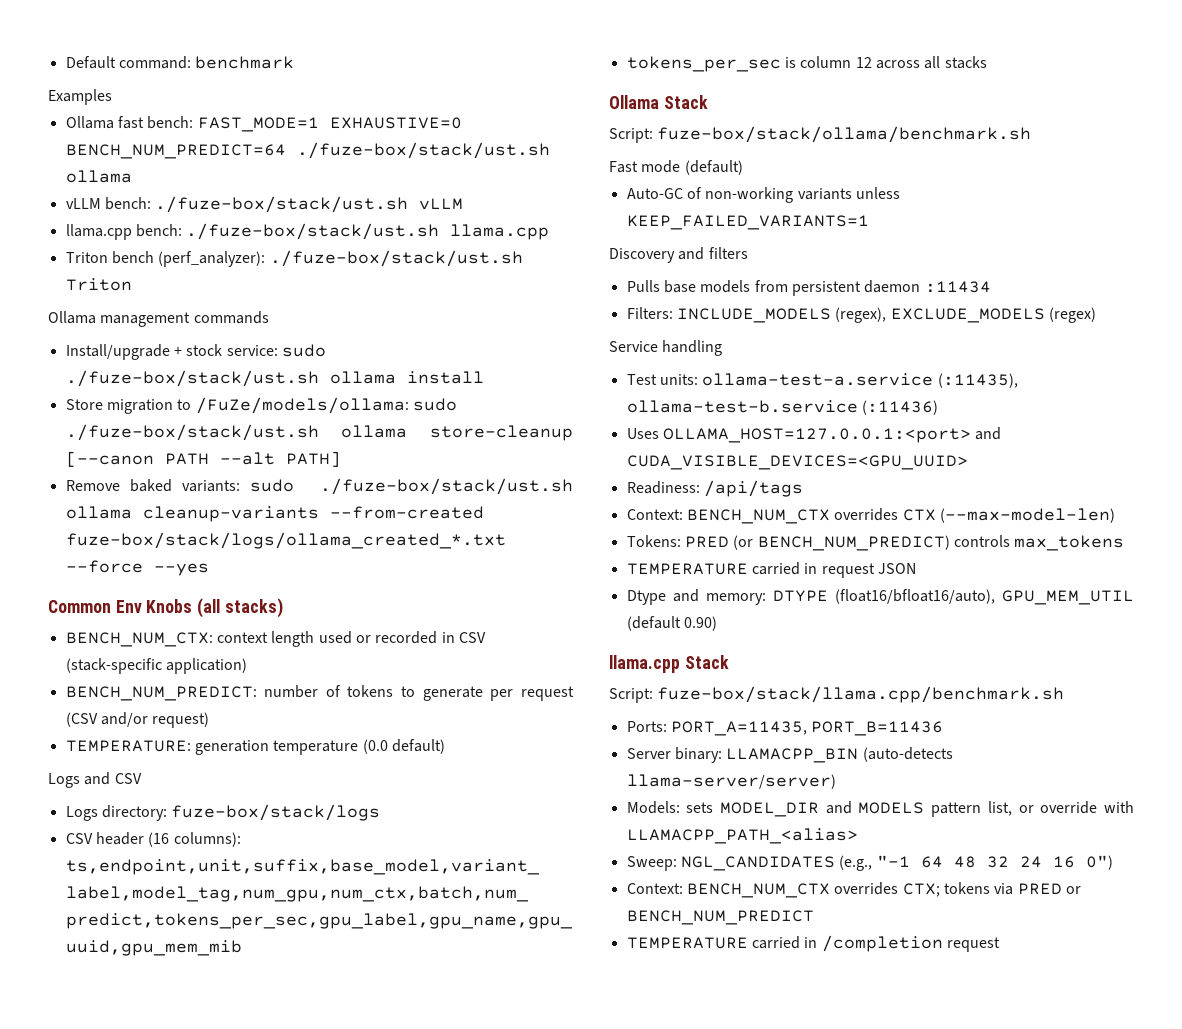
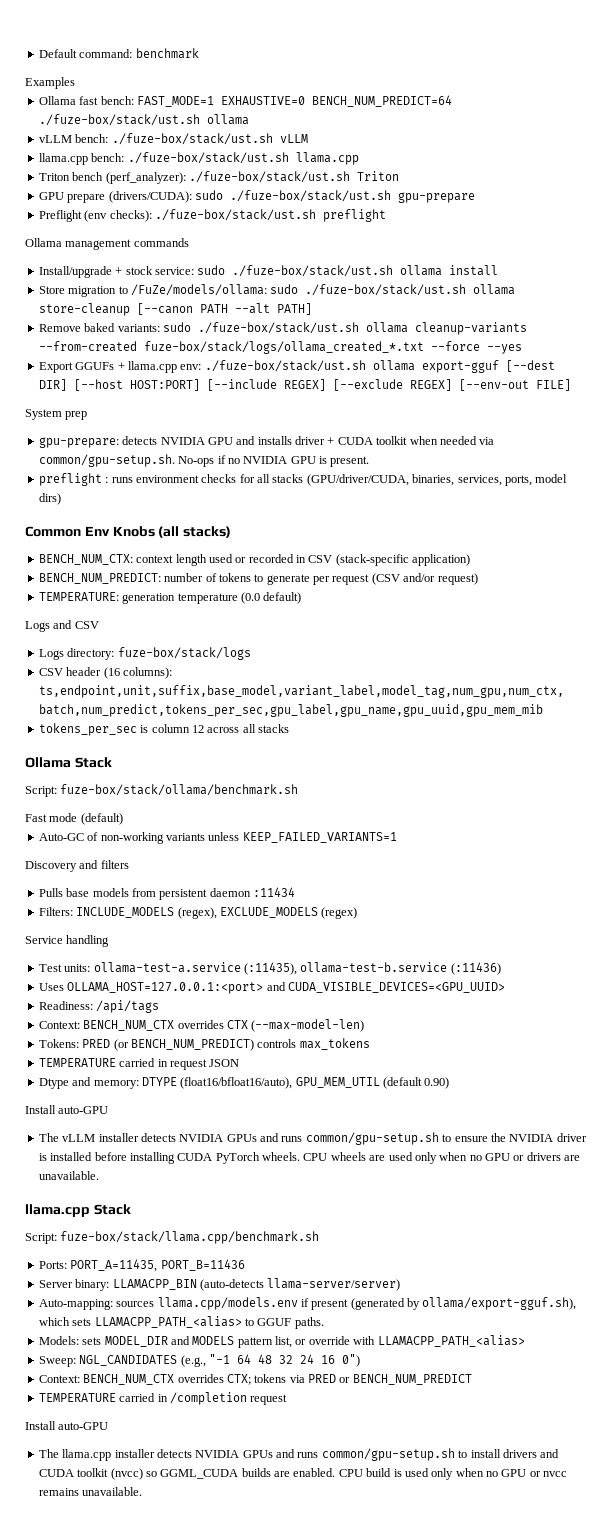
(132, 284) none -> [38,190,475,203] [38,209,386,222] // GPU prepare (drivers/CUDA): sudo ./fuze-box/stack/ust.sh gpu-prepare // Preflight (env checks): ./fuze-box/stack/ust.sh preflight
(209, 569) none -> [38,360,555,373] [38,379,571,391] [25,409,88,420] [38,436,495,448] [38,454,370,467] [38,473,568,486] [38,493,61,505] // Export GGUFs + llama.cpp env: ./fuze-box/stack/ust.sh ollama export-gguf [--dest DIR] [--host HOST:PORT] [--include REGEX] [--exclude REGEX] [--env-out FILE] // System prep // gpu-prepare: detects NVIDIA GPU and installs driver + CUDA toolkit when needed via common/gpu-setup.sh. No-ops if no NVIDIA GPU is present. // preflight : runs environment checks for all stacks (GPU/driver/CUDA, binaries, services, ports, model dirs)
(717, 623) none -> [25,1105,109,1114] [38,1132,587,1145] [38,1152,581,1164] [38,1171,99,1180] // Install auto‑GPU // The vLLM installer detects NVIDIA GPUs and runs common/gpu-setup.sh to ensure the NVIDIA driver is installed before installing CUDA PyTorch wheels. CPU wheels are used only when no GPU or drivers are unavailable.
(836, 781) none -> [38,1297,577,1310] [38,1316,324,1329] // Auto‑mapping: sources llama.cpp/models.env if present (generated by ollama/export-gguf.sh), which sets LLAMACPP_PATH_<alias> to GGUF paths.
(1000, 944) none -> [25,1421,109,1430] [38,1448,560,1461] [38,1468,568,1480] [38,1487,143,1496] // Install auto‑GPU // The llama.cpp installer detects NVIDIA GPUs and runs common/gpu-setup.sh to install drivers and CUDA toolkit (nvcc) so GGML_CUDA builds are enabled. CPU build is used only when no GPU or nvcc remains unavailable.

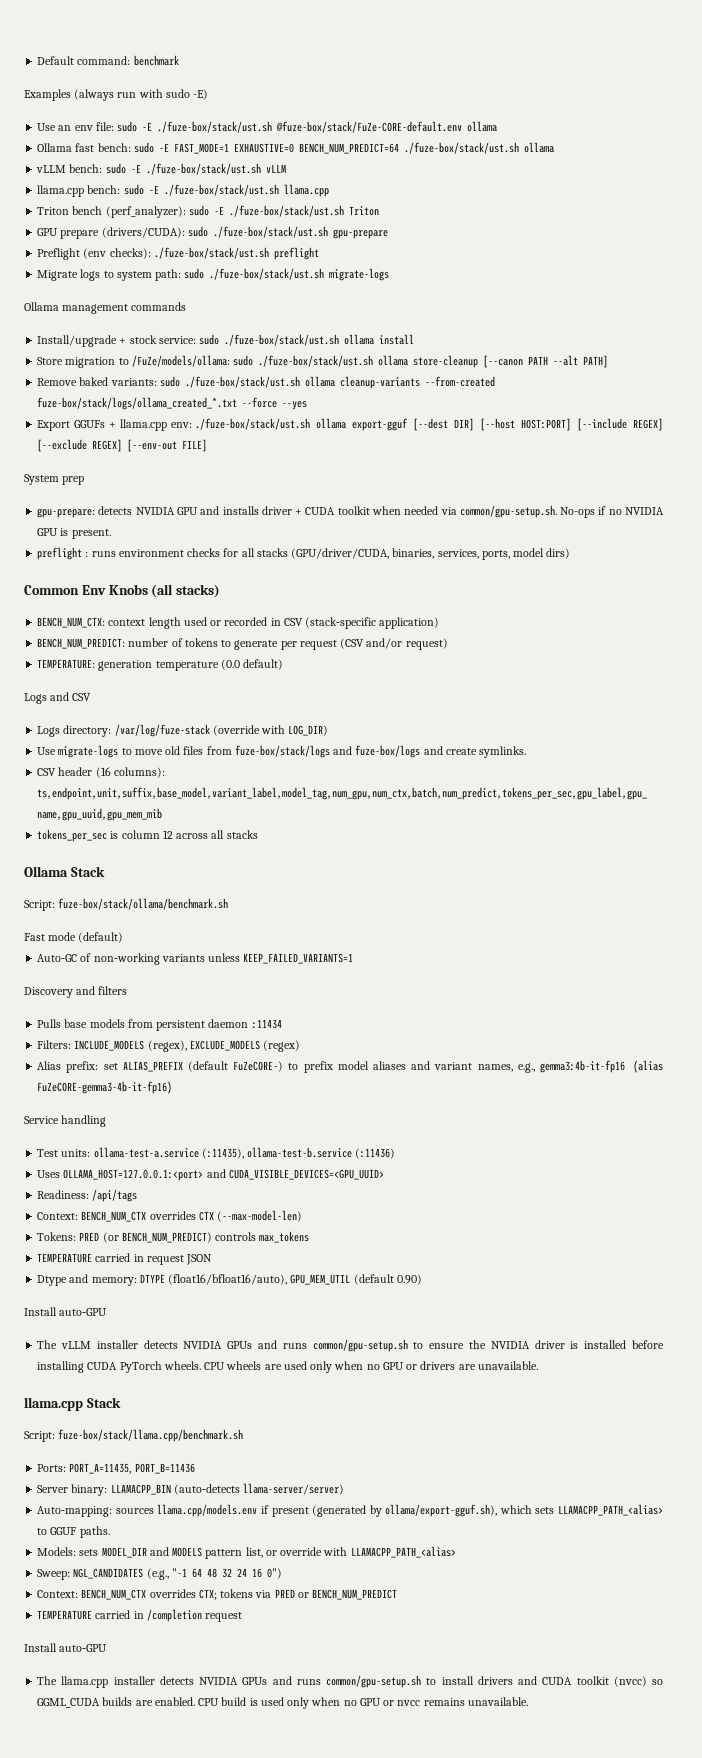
(75, 83) none -> [74,89,209,101] [37,121,498,133] (always run with sudo -E) // Use an env file: sudo -E ./fuze-box/stack/ust.sh @fuze-box/stack/FuZe-CORE-default.env ollama
(134, 100) none -> [133,142,169,153] sudo -E
(109, 138) none -> [105,163,141,174] sudo -E
(125, 157) none -> [123,184,159,195] sudo -E
(186, 178) none -> [188,205,224,216] sudo -E
(386, 215) none -> [37,268,390,281] // Migrate logs to system path: sudo ./fuze-box/stack/ust.sh migrate-logs
[117,647,251,660] fuze-box/stack/logs -> [114,724,329,737] [37,745,527,758] /var/log/fuze-stack (override with LOG_DIR) // Use migrate-logs to move old files from fuze-box/stack/logs and fuze-box/logs and create symlinks.
(358, 913) none -> [37,1060,663,1073] [37,1081,173,1094] // Alias prefix: set ALIAS_PREFIX (default FuZeCORE-) to prefix model aliases and variant names, e.g., gemma3:4b-it-fp16 (alias FuZeCORE-gemma3-4b-it-fp16)

